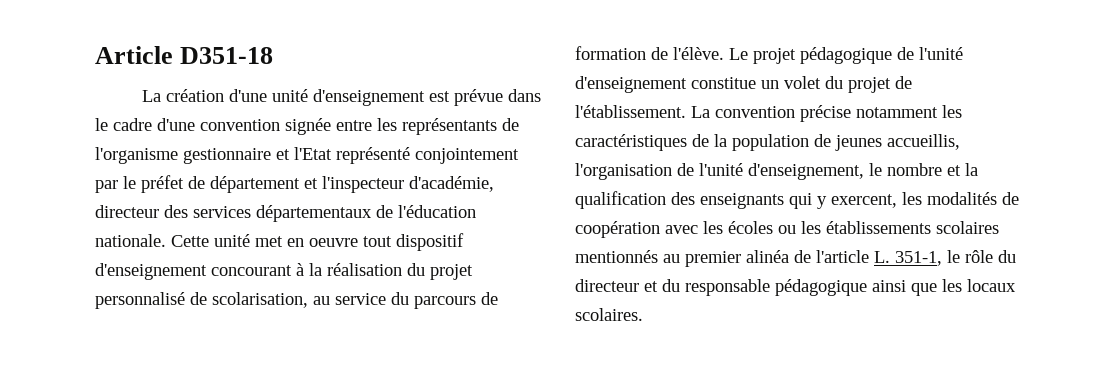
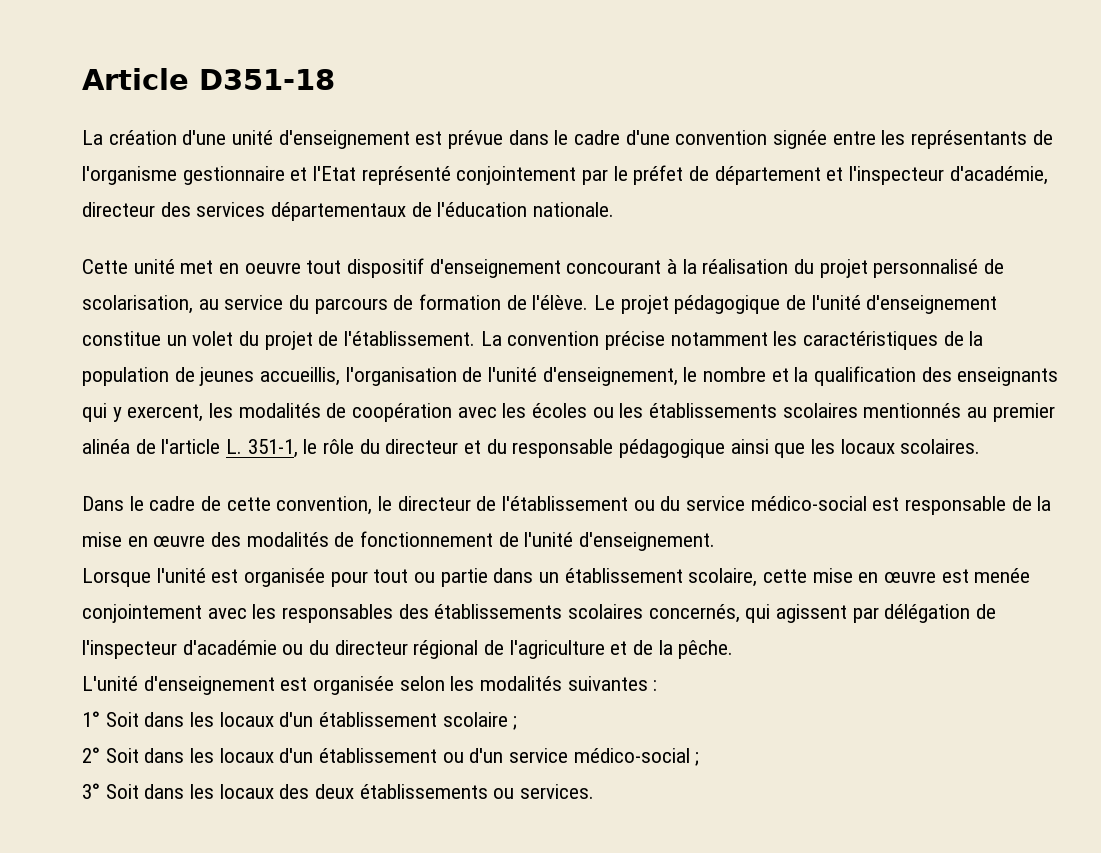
(166, 240) none -> (615, 209) //
(643, 314) none -> [82,496,1052,515] [82,531,716,551] [82,568,1031,587] [82,604,997,623] [82,640,734,659] [82,676,658,695] [82,711,518,730] [82,747,700,766] [82,783,595,799] // Dans le cadre de cette convention, le directeur de l'établissement ou du service médico-social est responsable de la mise en œuvre des modalités de fonctionnement de l'unité d'enseignement. // Lorsque l'unité est organisée pour tout ou partie dans un établissement scolaire, cette mise en œuvre est menée conjointement avec les responsables des établissements scolaires concernés, qui agissent par délégation de l'inspecteur d'académie ou du directeur régional de l'agriculture et de la pêche. // L'unité d'enseignement est organisée selon les modalités suivantes : // 1° Soit dans les locaux d'un établissement scolaire ; // 2° Soit dans les locaux d'un établissement ou d'un service médico-social ; // 3° Soit dans les locaux des deux établissements ou services.

